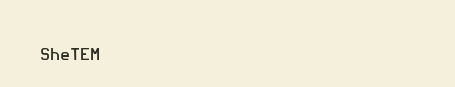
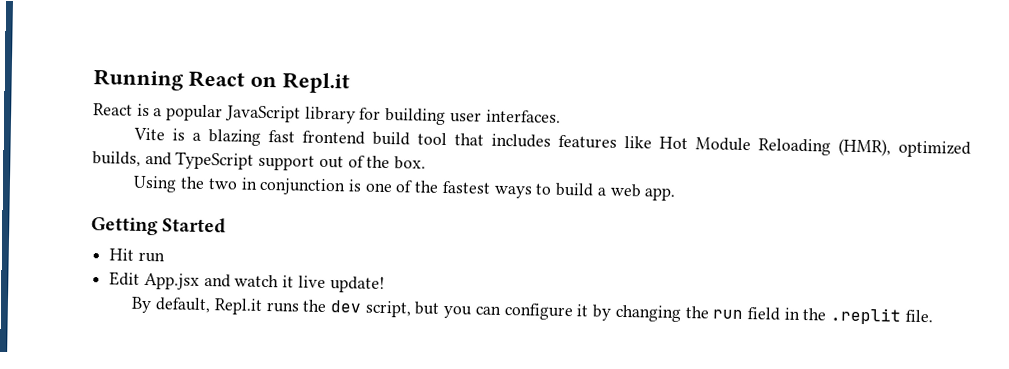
[40,48,100,60] SheTEM -> [93,69,350,94] [93,103,561,126] [133,127,971,158] [92,151,427,171] [133,175,676,201] [91,217,227,236] [109,248,165,263] [109,271,385,293] [131,296,933,325] Running React on Repl.it // React is a popular JavaScript library for building user interfaces. // Vite is a blazing fast frontend build tool that includes features like Hot Module Reloading (HMR), optimized builds, and TypeScript support out of the box. // Using the two in conjunction is one of the fastest ways to build a web app. // Getting Started // Hit run // Edit App.jsx and watch it live update! // By default, Repl.it runs the dev script, but you can configure it by changing the run field in the .replit file.

